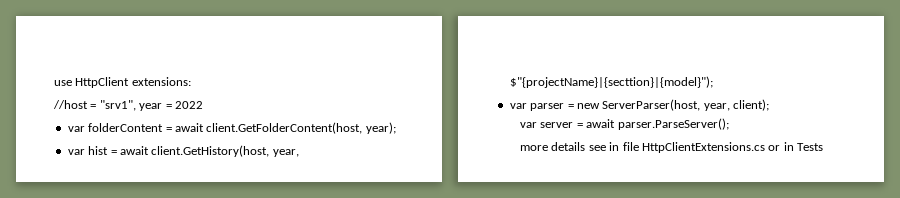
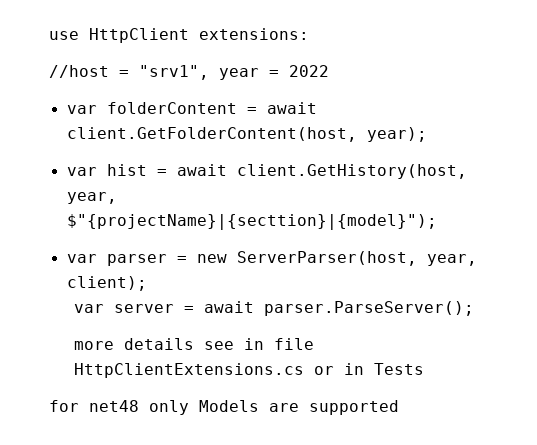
(824, 147) none -> [49,400,399,415] // for net48 only Models are supported

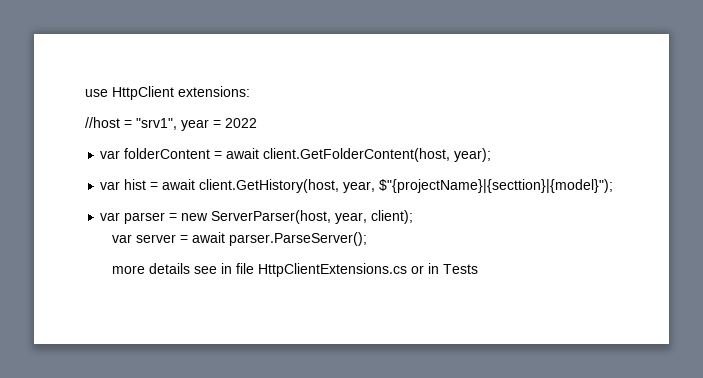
[49,400,399,415] // for net48 only Models are supported -> (479, 269) none

